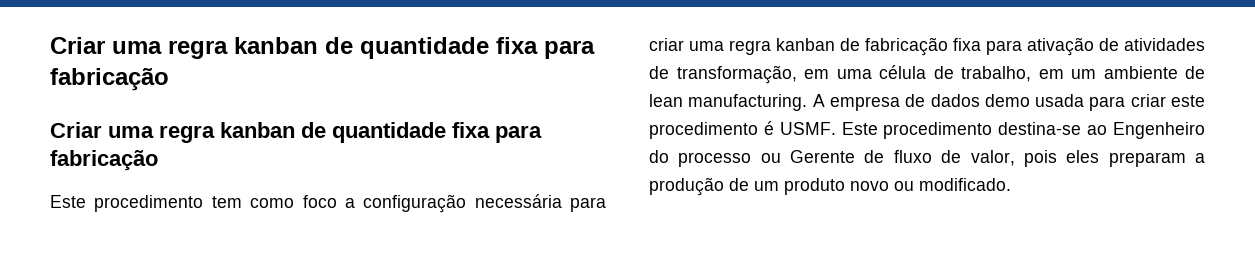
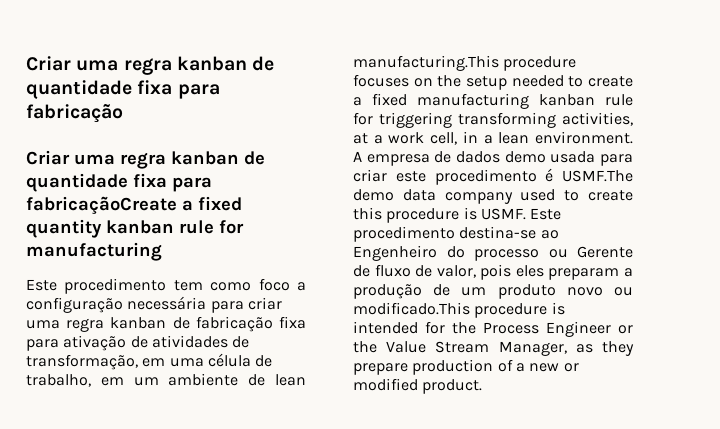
[50,150,158,171] fabricação -> [26,196,242,215] [26,219,244,238] [26,242,162,261] fabricaçãoCreate a fixed quantity kanban rule for manufacturing
[688,94,808,111] manufacturing. -> [353,55,577,71] [353,74,633,90] [353,93,633,109] [353,112,633,128] [353,131,633,145] manufacturing.This procedure focuses on the setup needed to create a fixed manufacturing kanban rule for triggering transforming activities, at a work cell, in a lean environment.
(774, 128) none -> [562,170,633,182] [353,189,633,204] [353,207,477,223] USMF.The demo data company used to create this procedure is
[919,178,1011,191] modificado. -> [353,302,565,318] [353,321,633,337] [353,341,634,356] [353,359,579,375] [353,378,483,394] modificado.This procedure is intended for the Process Engineer or the Value Stream Manager, as they prepare production of a new or modified product.

